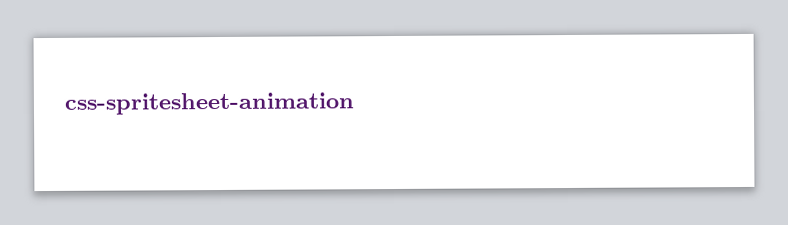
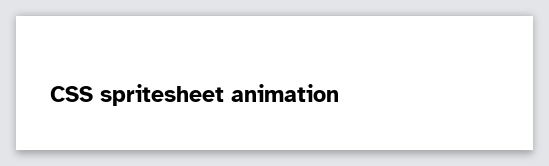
[64,92,355,115] css-spritesheet-animation -> [50,84,339,106] CSS spritesheet animation

